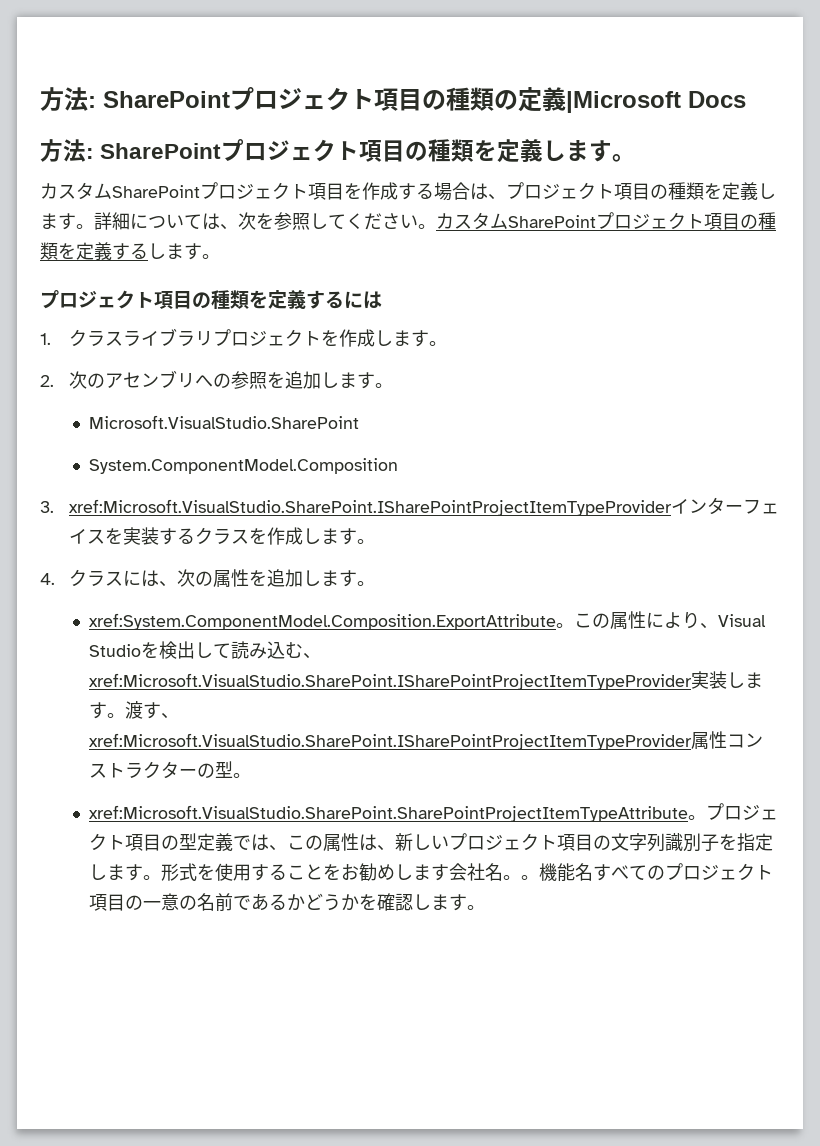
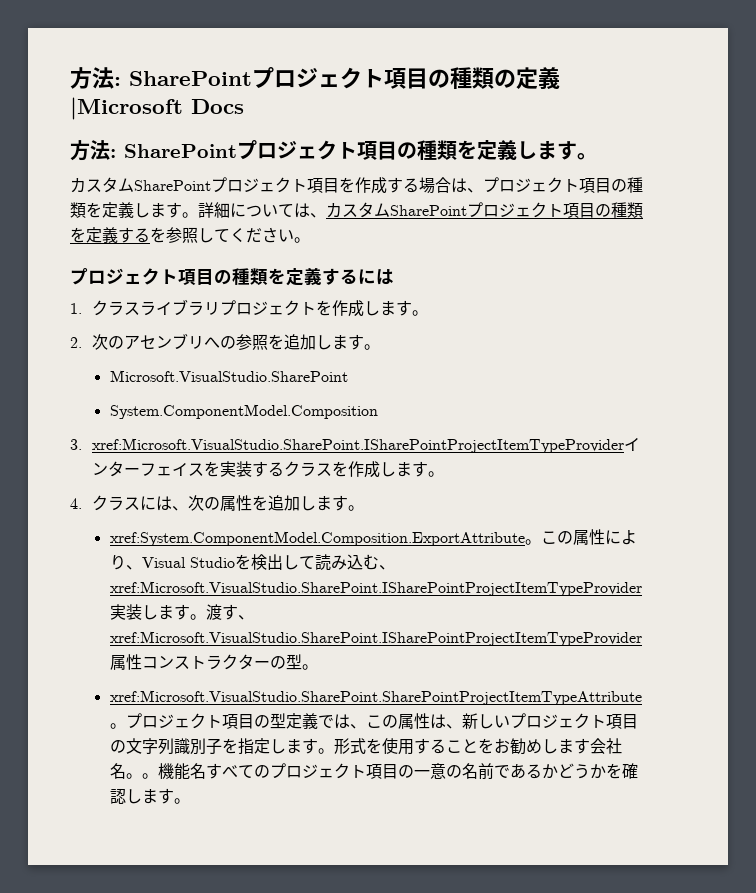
[238,212,436,230] 次を参照してください。 -> (326, 215) none
[148,243,202,260] します -> [150,227,294,243] を参照してください

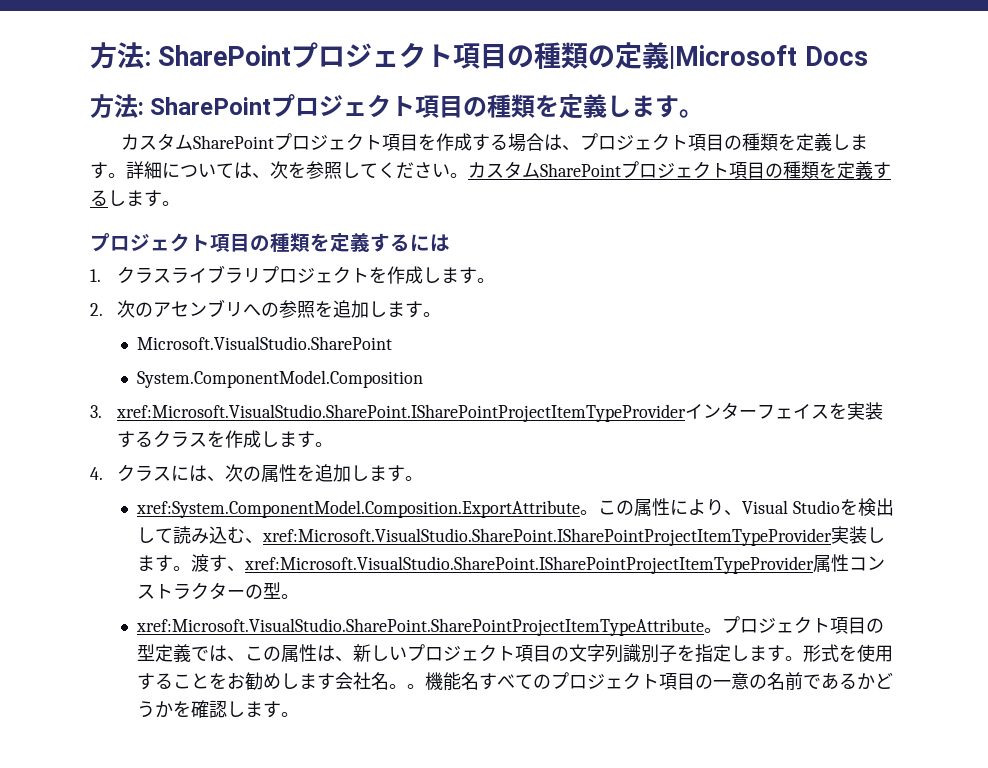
(326, 215) none -> [270,161,468,179] 次を参照してください。
[150,227,294,243] を参照してください -> [108,190,162,207] します

